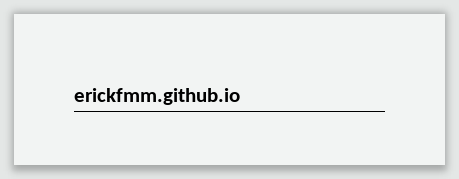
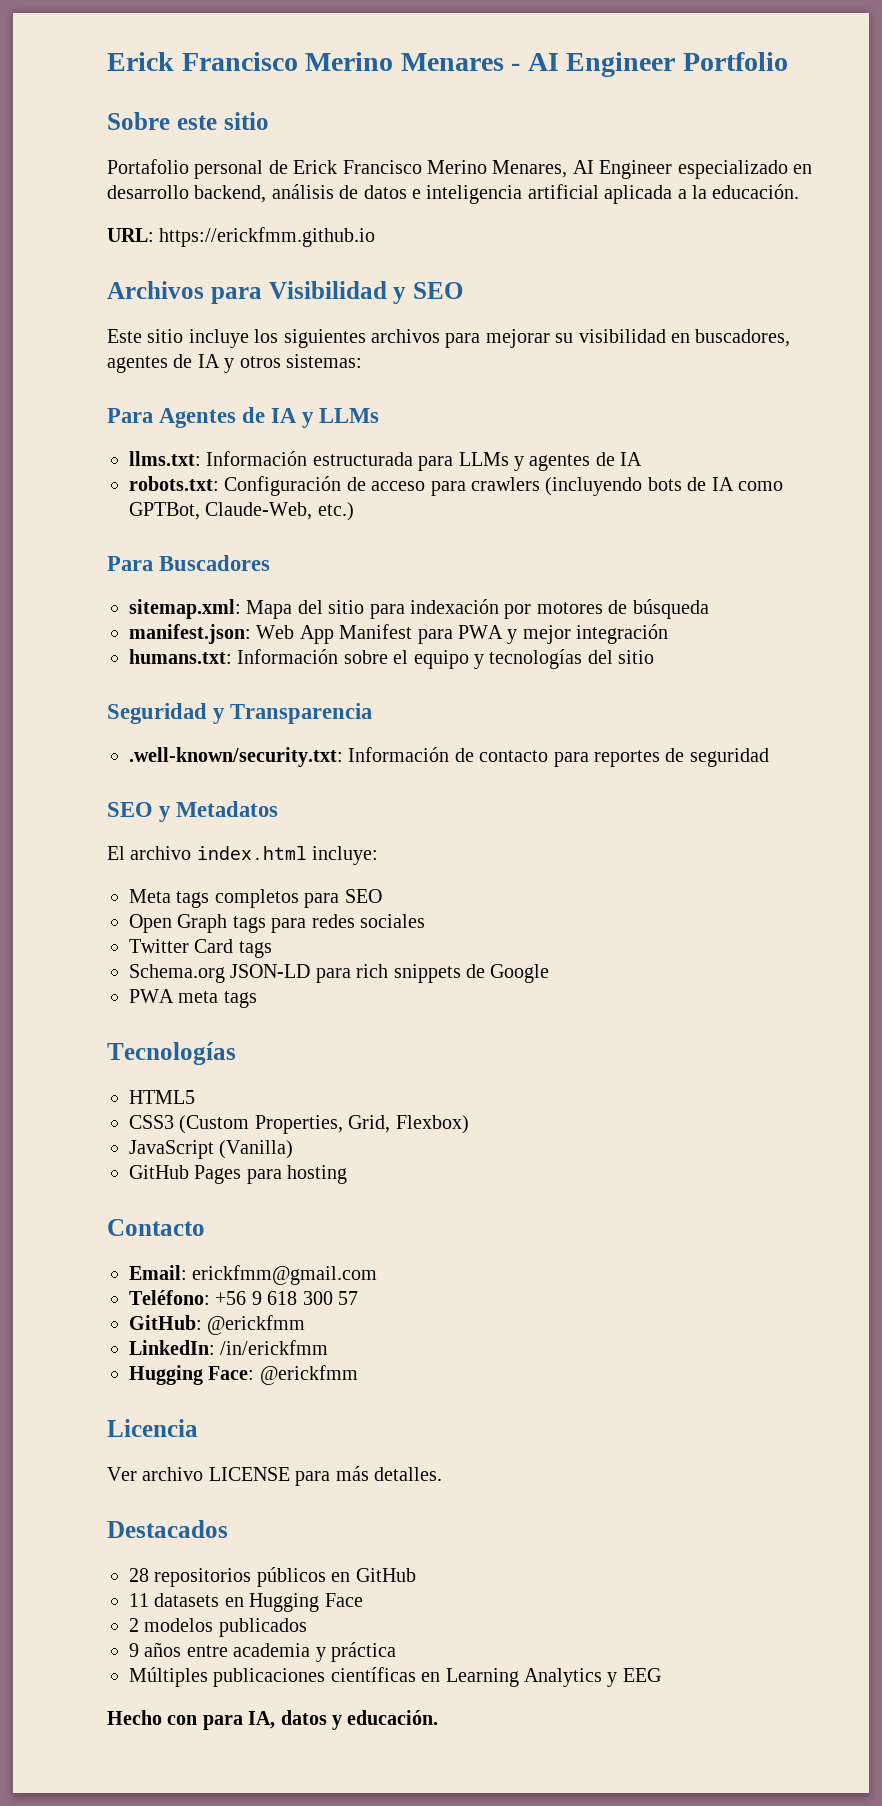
[74,88,240,105] erickfmm.github.io -> [107,52,788,77] [107,112,269,130] [107,159,812,179] [107,184,800,204] [107,227,376,247] [107,281,463,304] [107,329,791,348] [107,354,362,373] [107,407,380,428] [129,451,643,471] [129,476,783,496] [129,502,354,521] [107,555,271,571] [129,599,709,619] [129,624,669,644] [129,649,655,669] [107,703,373,724] [129,747,769,767] [107,801,279,822] [107,846,379,865] [129,889,382,908] [129,914,425,933] [129,939,272,958] [129,964,550,983] [129,989,257,1008] [107,1042,236,1065] [129,1090,195,1104] [129,1115,469,1134] [129,1140,294,1159] [129,1165,348,1184] [107,1219,205,1236] [129,1265,378,1285] [129,1290,358,1305] [129,1315,306,1335] [129,1340,329,1355] [129,1365,358,1385] [107,1419,198,1437] [107,1466,442,1486] [107,1520,228,1538] [129,1567,416,1587] [129,1593,363,1612] [129,1618,307,1637] [129,1642,396,1662] [129,1667,661,1687] [107,1710,439,1730] Erick Francisco Merino Menares - AI Engineer Portfolio // Sobre este sitio // Portafolio personal de Erick Francisco Merino Menares, AI Engineer especializado en desarrollo backend, análisis de datos e inteligencia artificial aplicada a la educación. // URL: https://erickfmm.github.io // Archivos para Visibilidad y SEO // Este sitio incluye los siguientes archivos para mejorar su visibilidad en buscadores, agentes de IA y otros sistemas: // Para Agentes de IA y LLMs // llms.txt: Información estructurada para LLMs y agentes de IA // robots.txt: Configuración de acceso para crawlers (incluyendo bots de IA como GPTBot, Claude-Web, etc.) // Para Buscadores // sitemap.xml: Mapa del sitio para indexación por motores de búsqueda // manifest.json: Web App Manifest para PWA y mejor integración // humans.txt: Información sobre el equipo y tecnologías del sitio // Seguridad y Transparencia // .well-known/security.txt: Información de contacto para reportes de seguridad // SEO y Metadatos // El archivo index.html incluye: // Meta tags completos para SEO // Open Graph tags para redes sociales // Twitter Card tags // Schema.org JSON-LD para rich snippets de Google // PWA meta tags // Tecnologías // HTML5 // CSS3 (Custom Properties, Grid, Flexbox) // JavaScript (Vanilla) // GitHub Pages para hosting // Contacto // Email: erickfmm@gmail.com // Teléfono: +56 9 618 300 57 // GitHub: @erickfmm // LinkedIn: /in/erickfmm // Hugging Face: @erickfmm // Licencia // Ver archivo LICENSE para más detalles. // Destacados // 28 repositorios públicos en GitHub // 11 datasets en Hugging Face // 2 modelos publicados // 9 años entre academia y práctica // Múltiples publicaciones científicas en Learning Analytics y EEG // Hecho con para IA, datos y educación.

